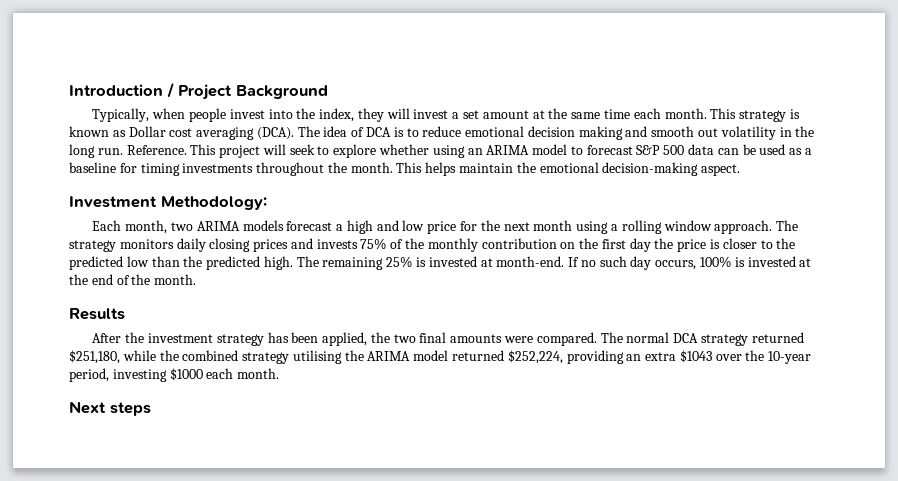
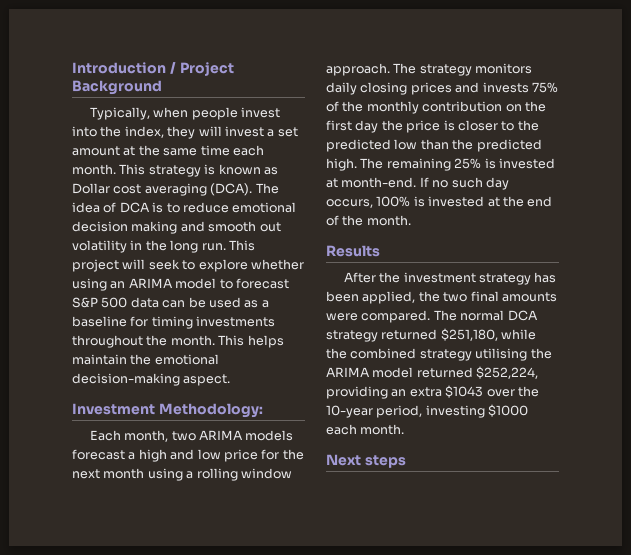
[126,145,187,155] Reference. -> (226, 247) none

